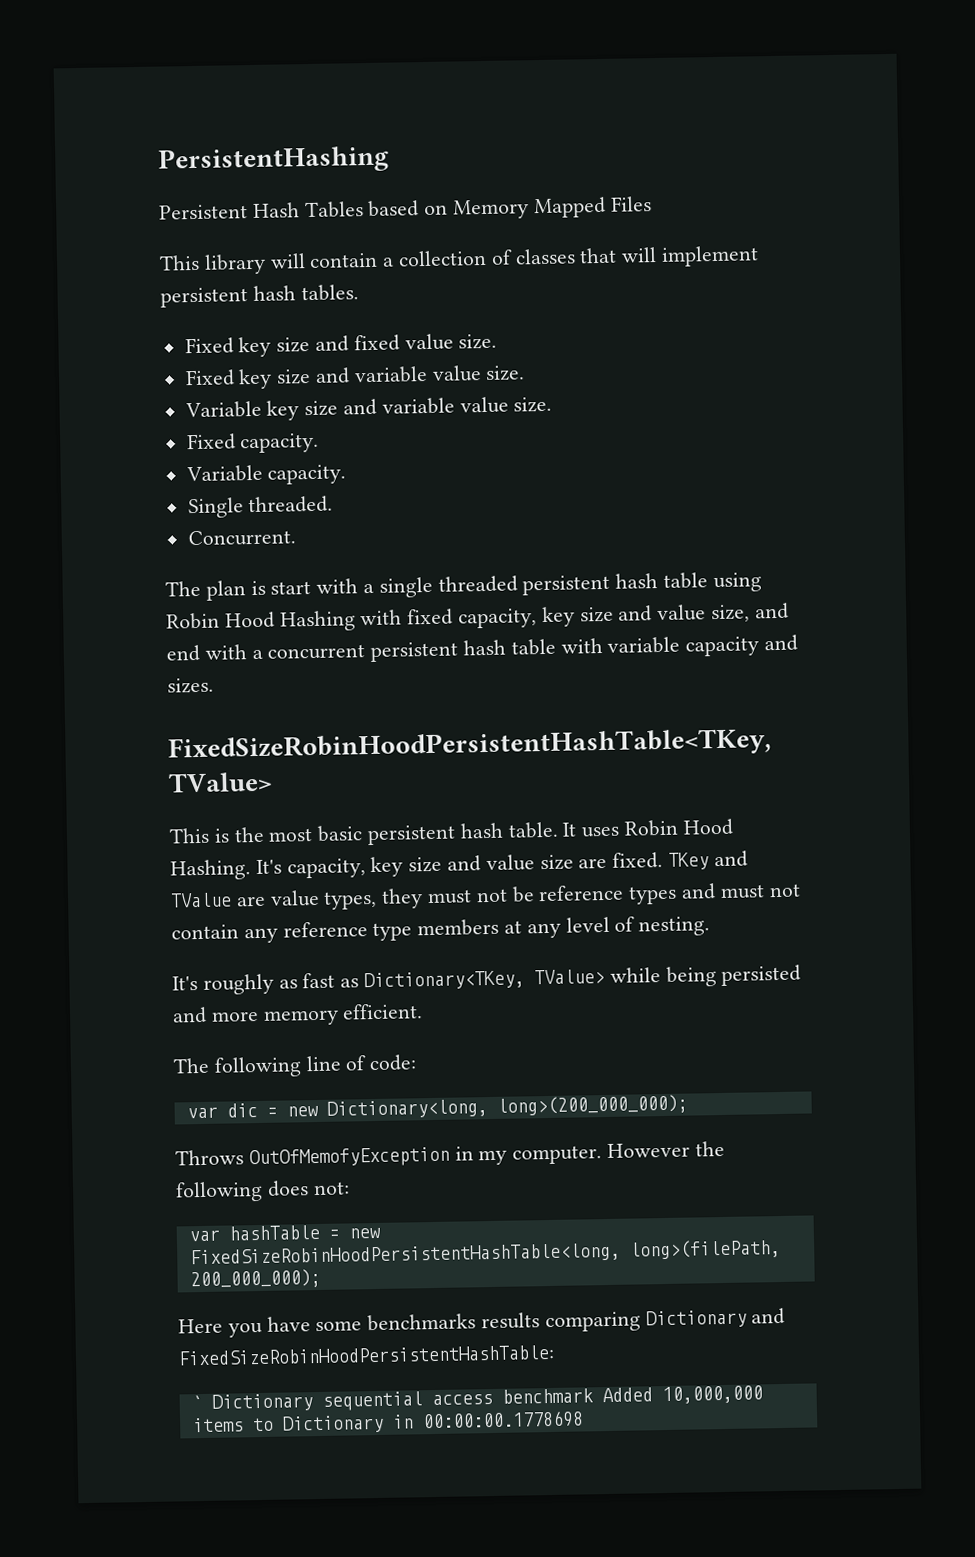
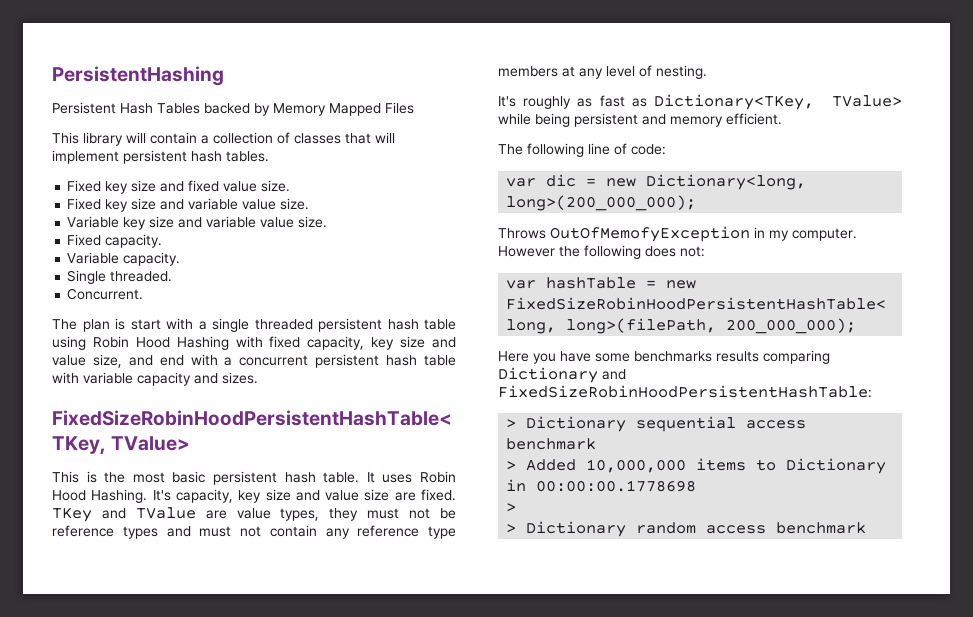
[368,200,449,217] based on -> [204,103,270,116] backed by
[721,964,802,986] [172,1006,259,1024] persisted and more -> [574,113,666,127] persistent and
[191,1395,203,1410] ` -> [506,419,517,428] >
(594, 1396) none -> [506,461,517,470] // >
(584, 1420) none -> [506,503,517,512] [506,521,867,537] // > // > Dictionary random access benchmark

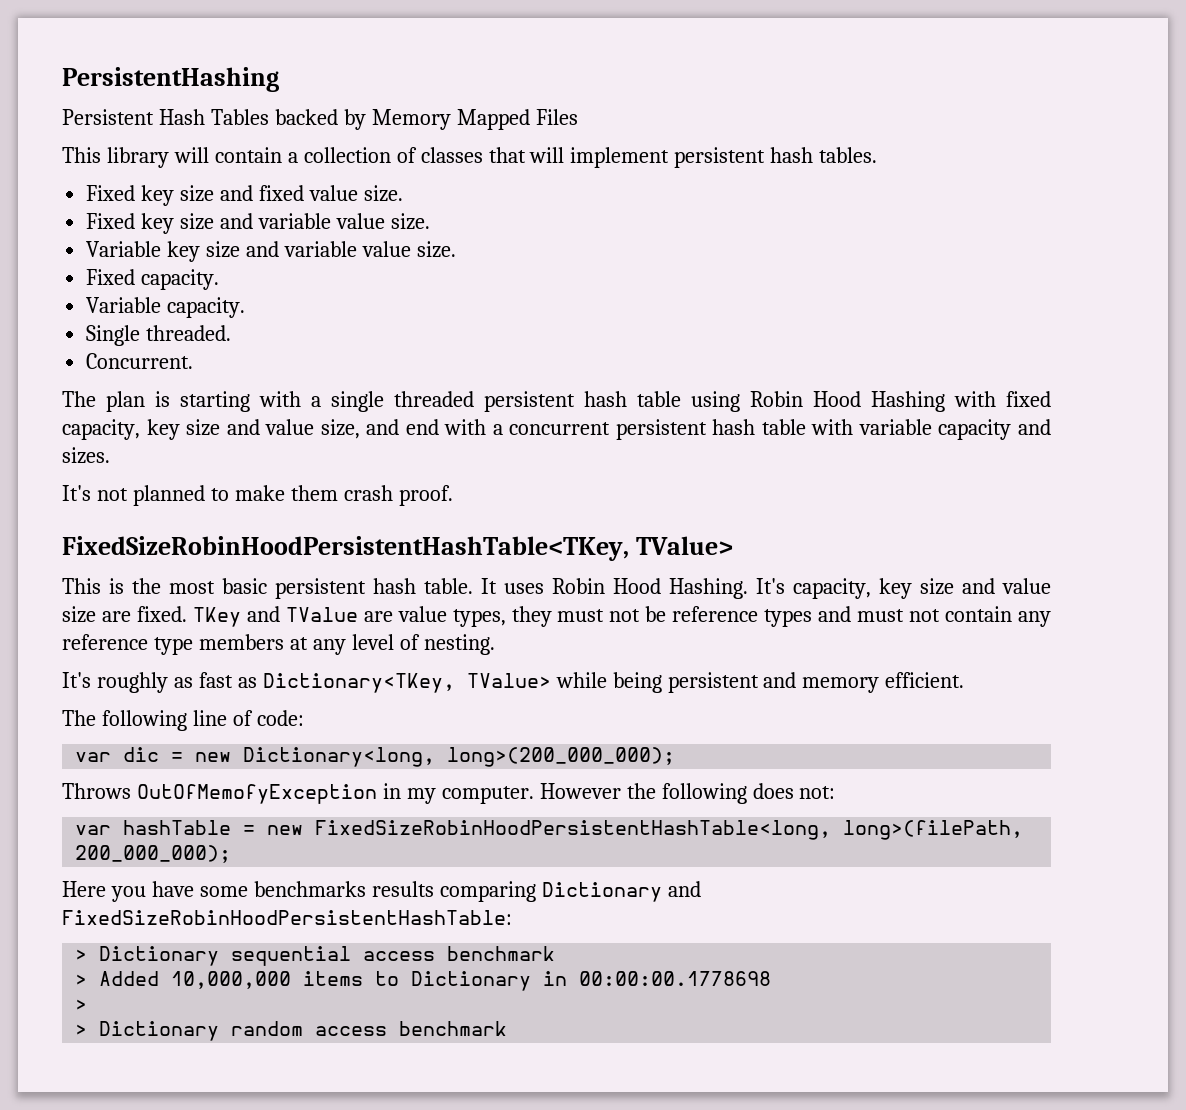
[130,319,161,330] start -> [180,391,250,412] starting
(258, 378) none -> [62,485,453,506] // It's not planned to make them crash proof.

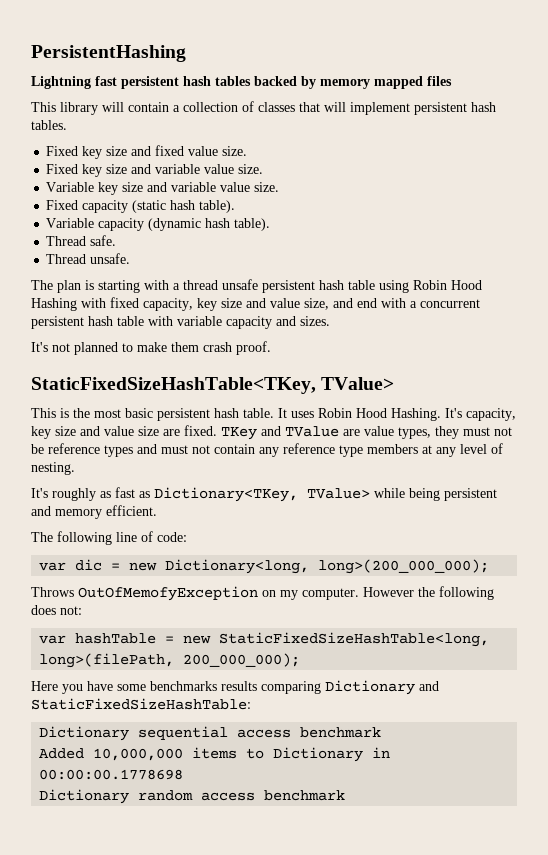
[62,109,578,130] Persistent Hash Tables backed by Memory Mapped Files -> [31,76,452,89] Lightning fast persistent hash tables backed by memory mapped files
[141,269,220,290] [86,297,246,318] [86,325,232,346] [86,353,194,369] capacity. // Variable capacity. // Single threaded. // Concurrent. -> [82,200,236,213] [46,218,271,231] [46,235,117,246] [46,253,131,264] capacity (static hash table). // Variable capacity (dynamic hash table). // Thread safe. // Thread unsafe.
[331,391,474,412] single threaded -> [183,279,258,290] thread unsafe
[62,536,629,561] FixedSizeRobinHoodPersistentHashTable<TKey, -> [31,377,316,394] StaticFixedSizeHashTable<TKey,
[382,783,401,799] in -> [262,590,276,597] on
[315,820,832,840] FixedSizeRobinHoodPersistentHashTable<long, -> [219,632,490,647] StaticFixedSizeHashTable<long,
[62,910,512,925] [75,949,88,961] FixedSizeRobinHoodPersistentHashTable: // > -> [31,698,251,710] StaticFixedSizeHashTable: //
[75,974,88,986] > -> (382, 732) none
[75,999,88,1011] [75,1024,88,1036] > // > -> (184, 774) none

